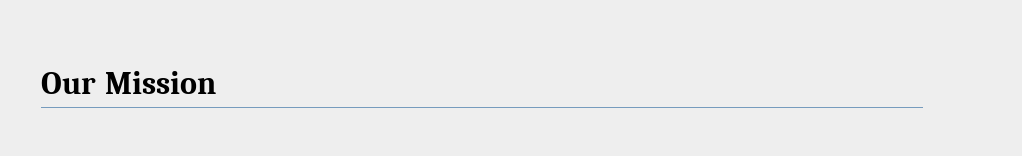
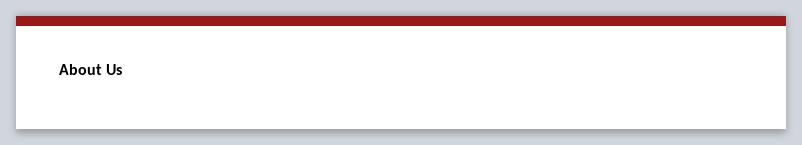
[41,71,216,94] Our Mission -> [59,64,123,75] About Us

